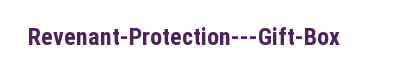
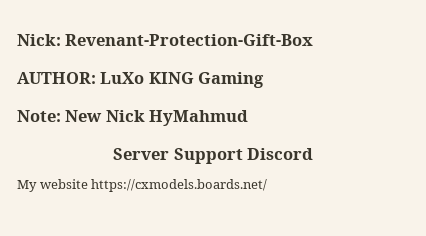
[28,27,340,45] Revenant-Protection---Gift-Box -> [17,34,314,46] [17,72,265,88] [17,110,249,126] [113,148,313,164] [17,179,268,192] Nick: Revenant-Protection-Gift-Box // AUTHOR: LuXo KING Gaming // Note: New Nick HyMahmud // Server Support Discord // My website https://cxmodels.boards.net/

